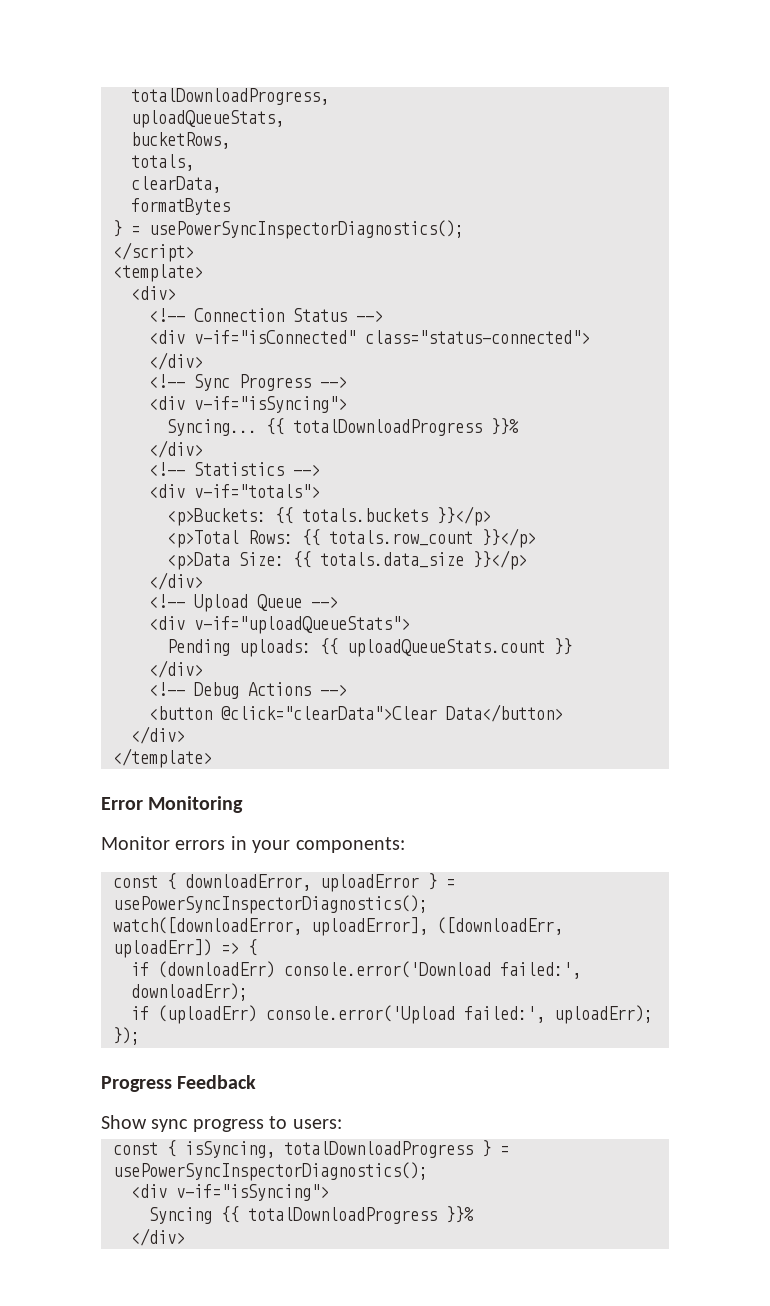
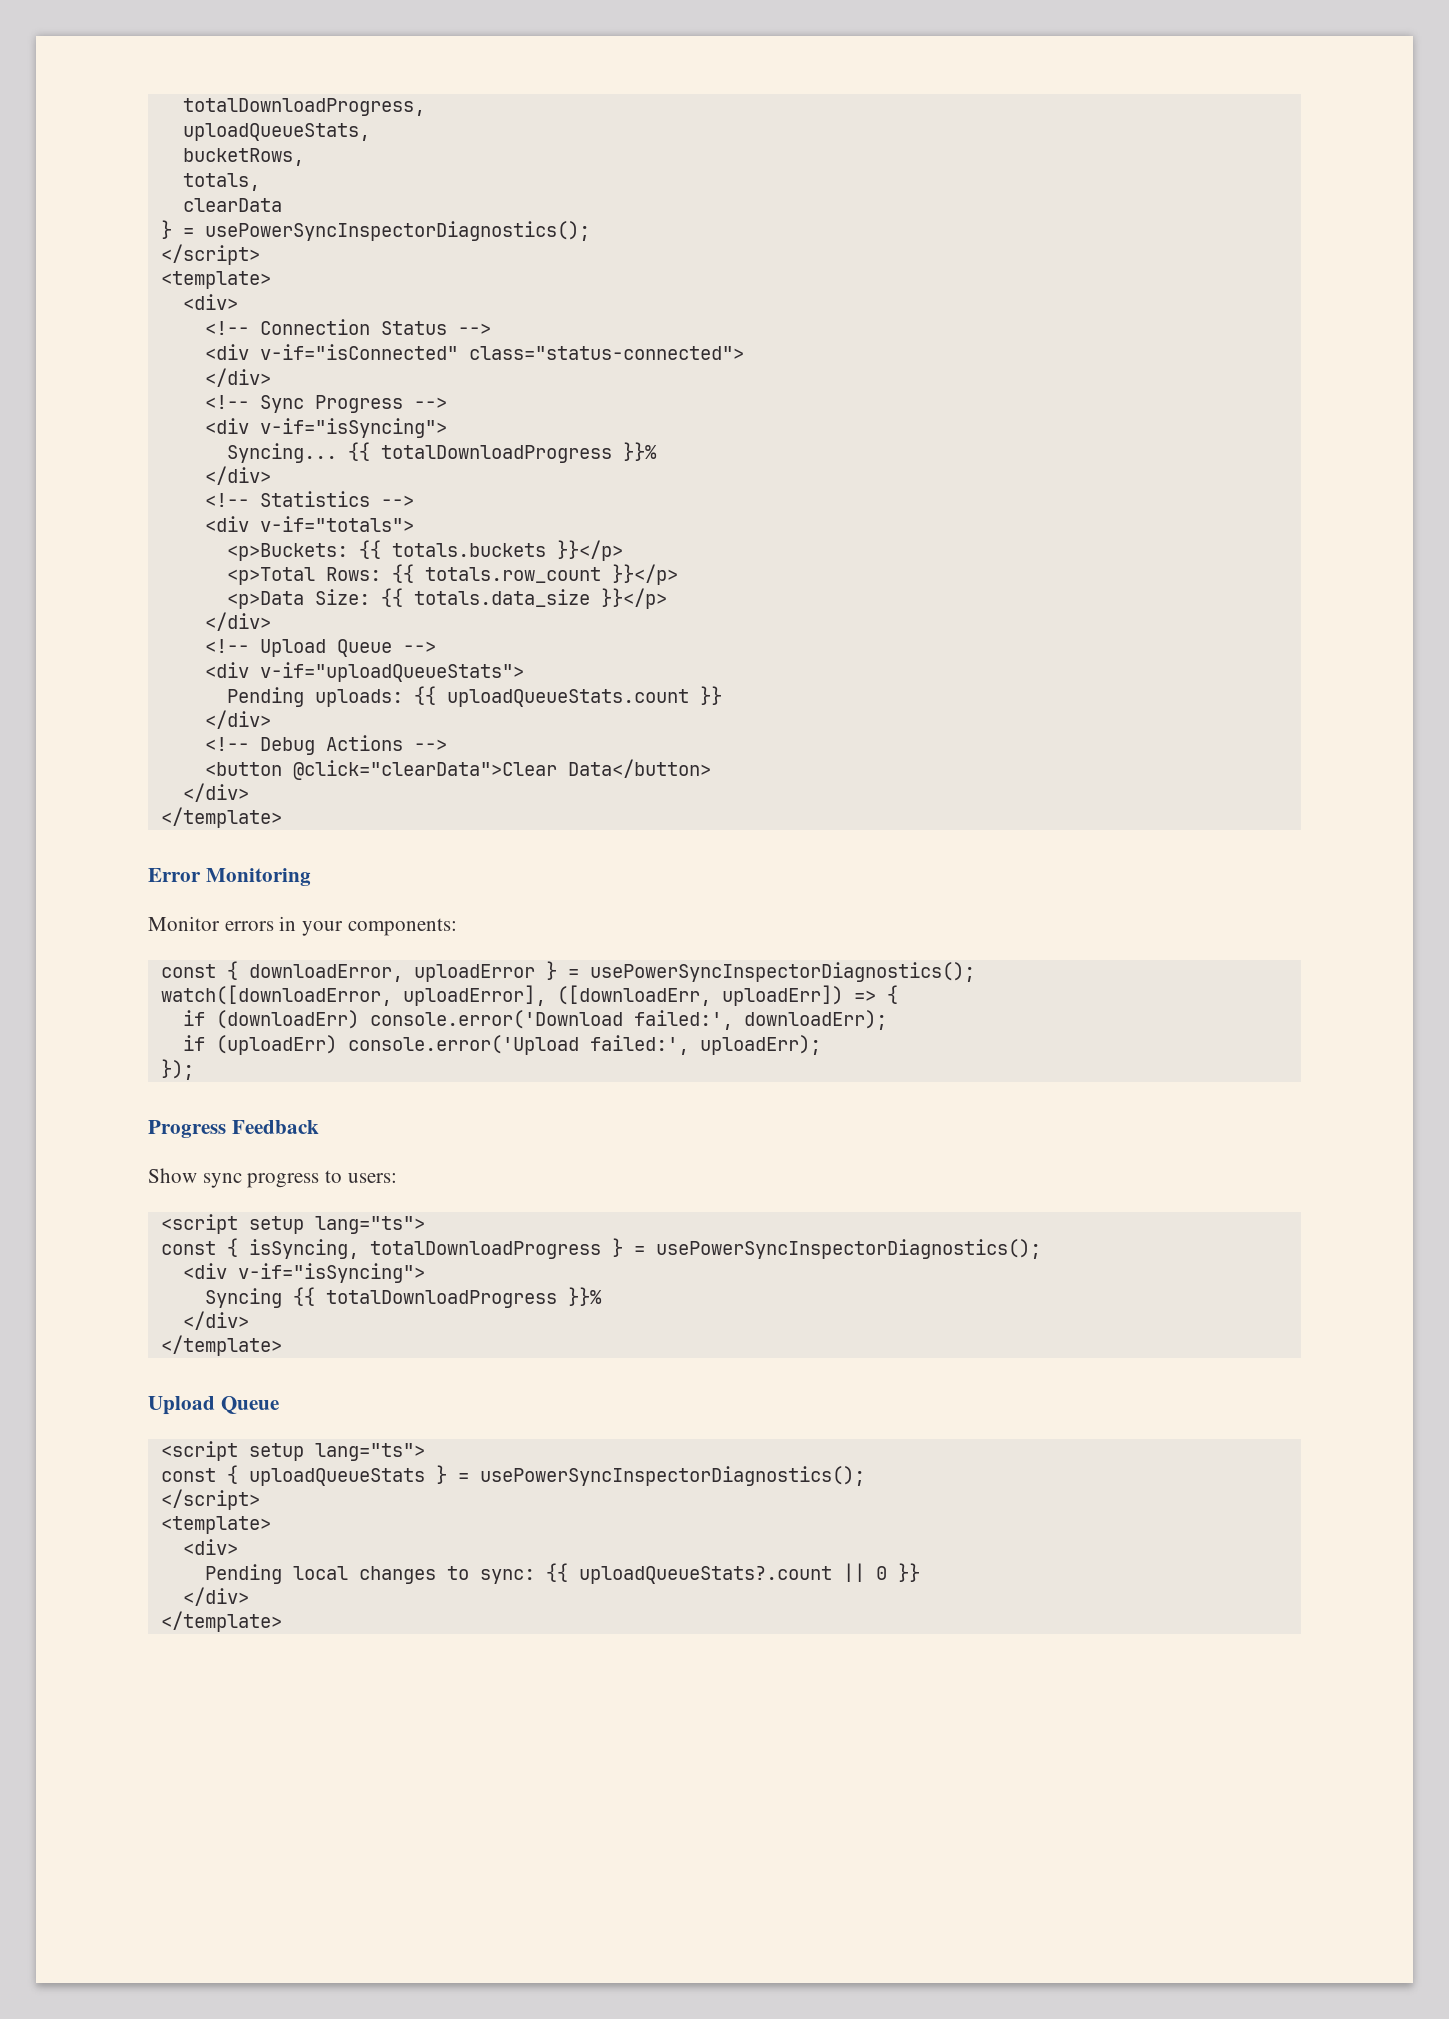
[131,176,221,193] [131,198,230,215] clearData, // formatBytes -> [182,198,282,212] clearData
(342, 1124) none -> [160,1214,425,1234] // <script setup lang="ts">
(185, 1237) none -> [160,1335,282,1356] [148,1396,279,1415] [160,1441,425,1461] [160,1465,865,1486] [160,1489,260,1510] [160,1516,271,1534] [182,1539,238,1555] [204,1563,920,1584] [182,1587,249,1606] [160,1611,282,1632] // </template> // Upload Queue // <script setup lang="ts"> // const { uploadQueueStats } = usePowerSyncInspectorDiagnostics(); // </script> // <template> // <div> // Pending local changes to sync: {{ uploadQueueStats?.count || 0 }} // </div> // </template>

